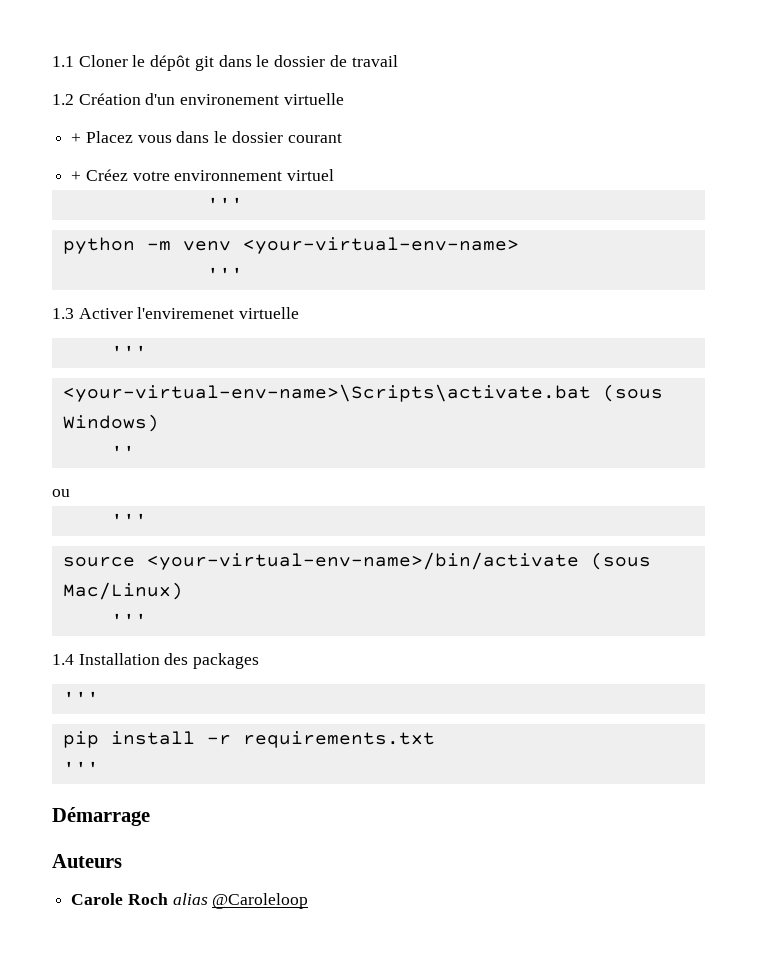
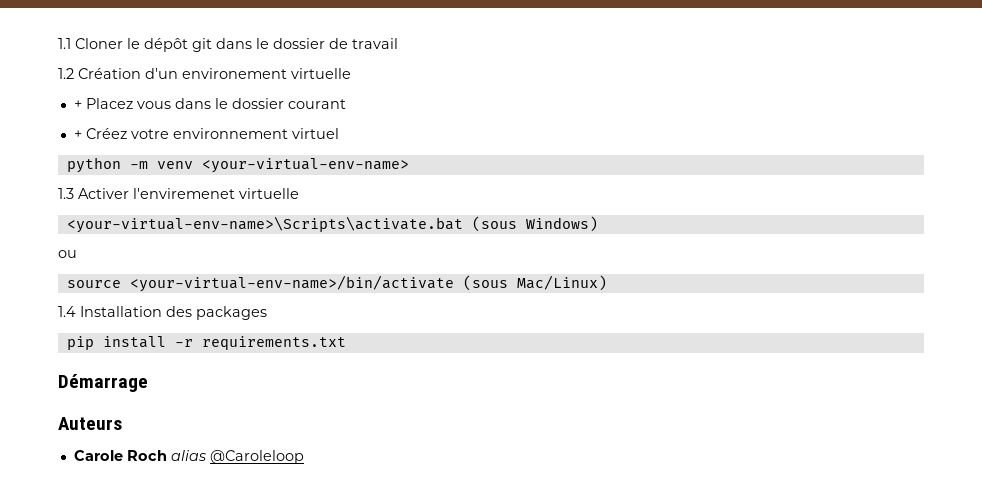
[206,197,243,210] // ''' -> (339, 133) none
[206,267,243,280] // ''' -> (409, 165) none
[110,345,147,358] // ''' -> (299, 193) none
[110,445,135,458] // '' -> (598, 224) none
[110,513,147,526] // ''' -> (77, 254) none
[110,613,147,626] // ''' -> (607, 283) none
[62,691,99,704] // ''' -> (267, 313) none
[62,761,99,774] // ''' -> (346, 343) none

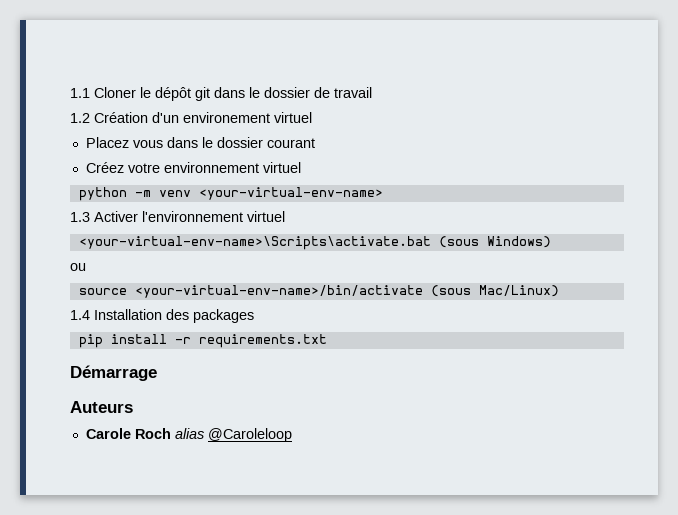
[291,68,351,79] [73,100,82,109] virtuelle // + -> [274,112,312,123] virtuel //
[73,130,82,139] + -> (315, 143) none
[133,188,299,199] l'enviremenet virtuelle -> [142,211,285,222] l'environnement virtuel

